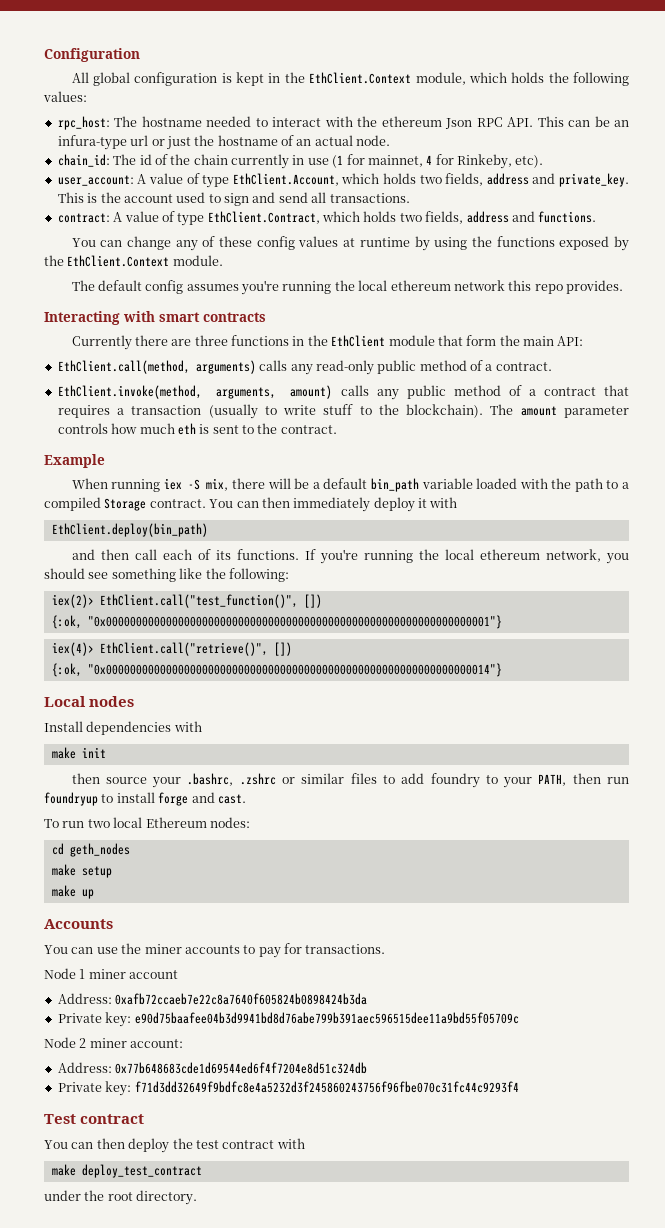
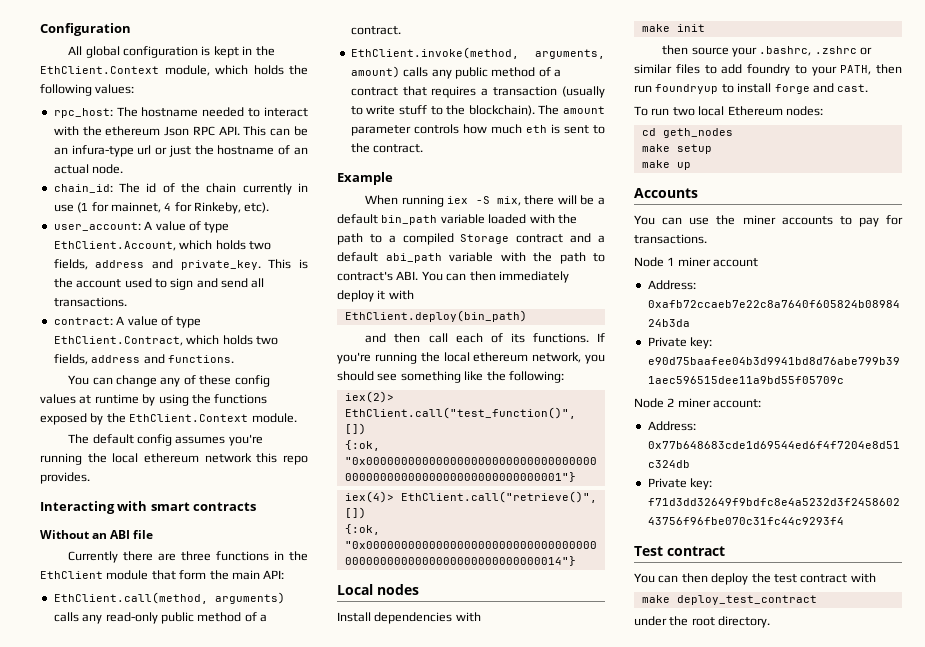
(266, 317) none -> [40,530,154,539] // Without an ABI file
[149,499,206,508] contract. -> [516,233,605,243] [337,252,605,264] [337,271,419,281] contract and a default abi_path variable with the path to contract's ABI.

